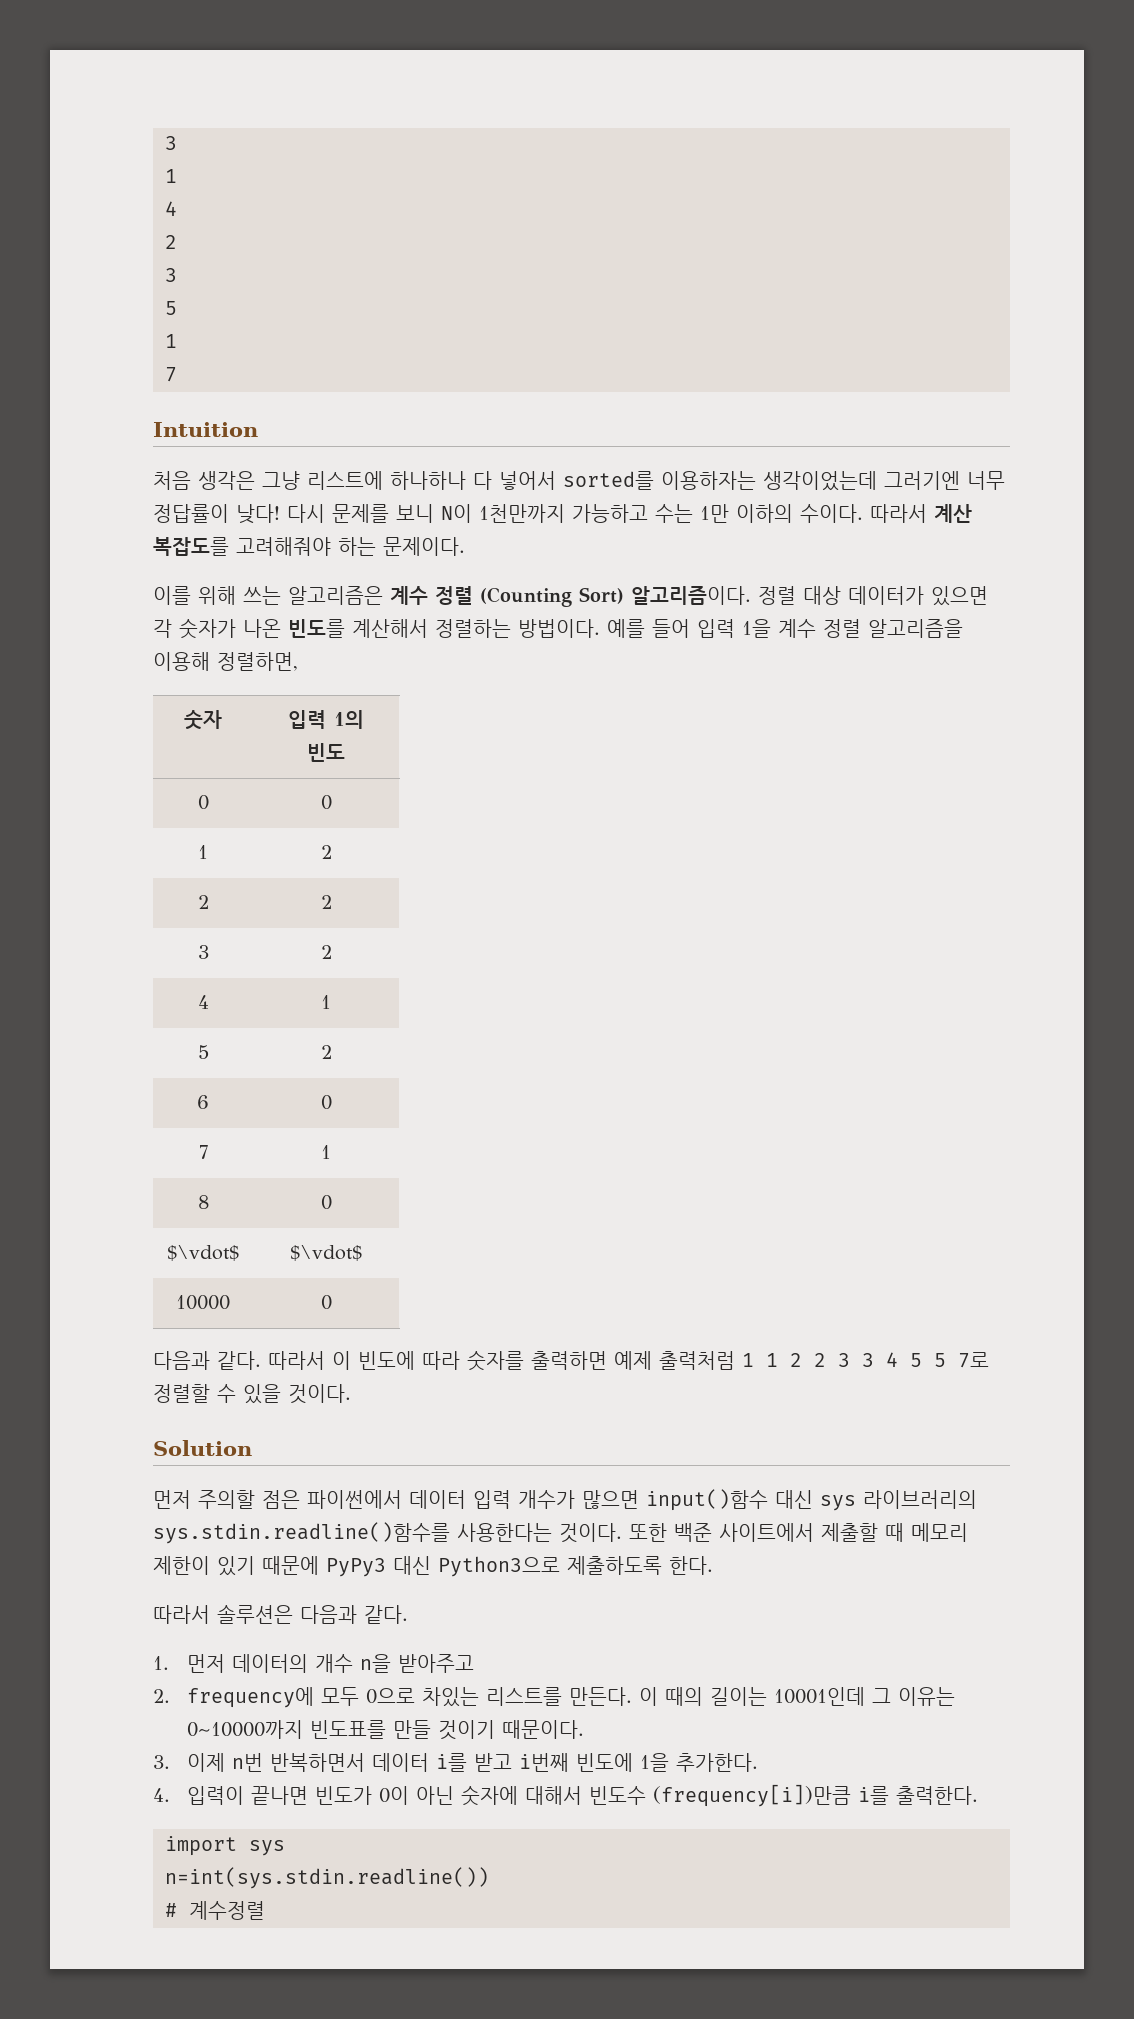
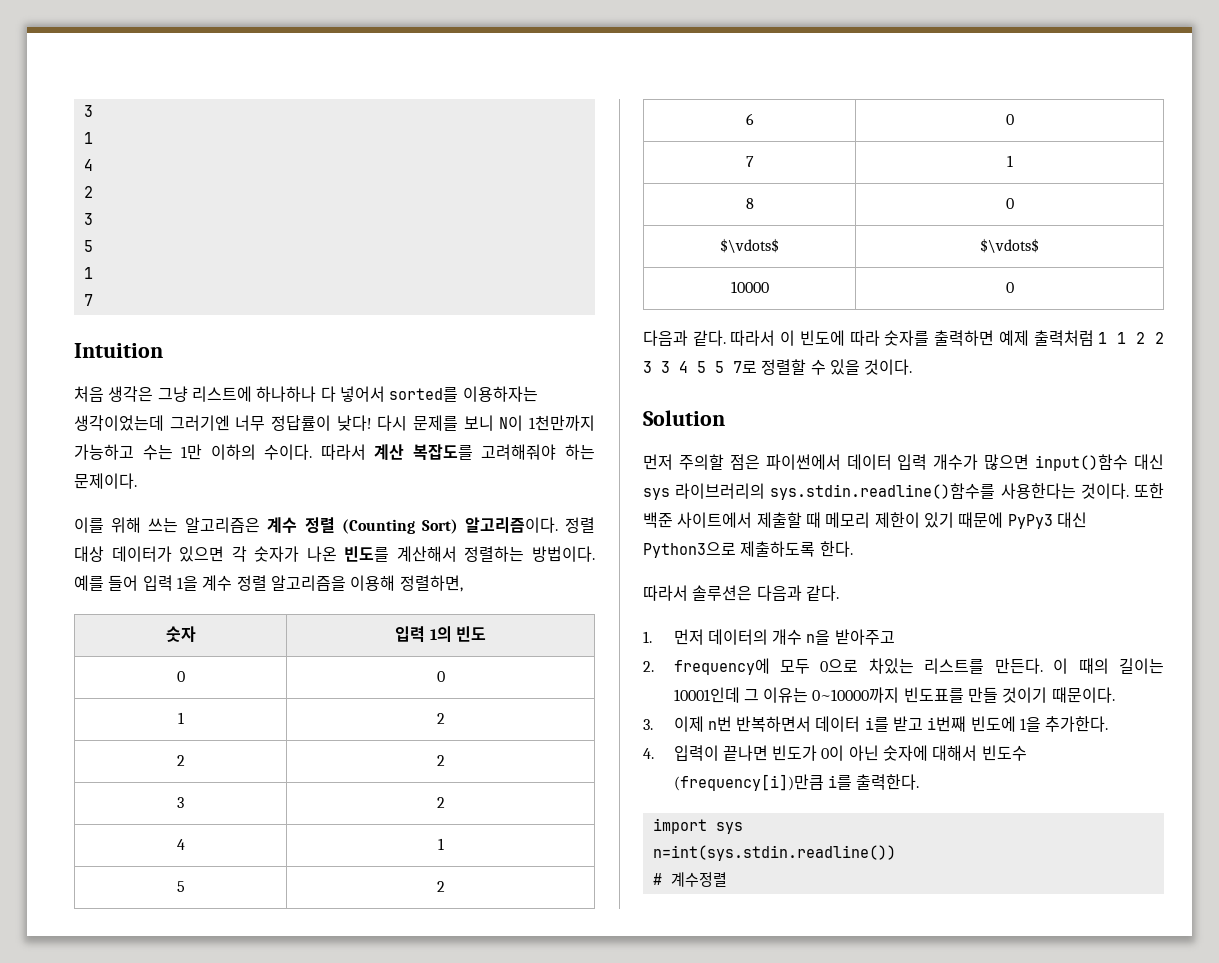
[167,1245,239,1261] [290,1245,362,1261] $\vdot$ | $\vdot$ -> [720,238,779,253] [980,238,1039,253] $\vdots$ | $\vdots$

